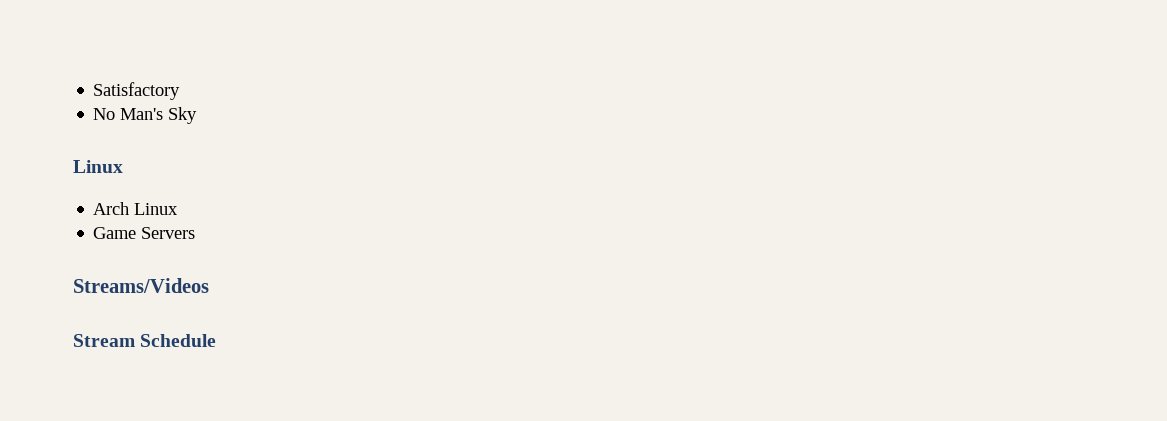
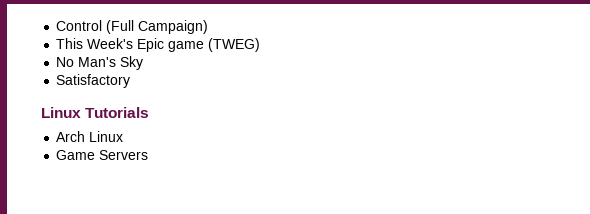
[93,82,181,100] Satisfactory -> [56,20,209,34] [56,38,261,52] Control (Full Campaign) // This Week's Epic game (TWEG)
[73,160,123,173] // Linux -> [56,74,131,88] [41,107,150,118] // Satisfactory // Linux Tutorials
[73,278,209,293] [73,334,217,347] // Streams/Videos // Stream Schedule -> (149, 155) none

